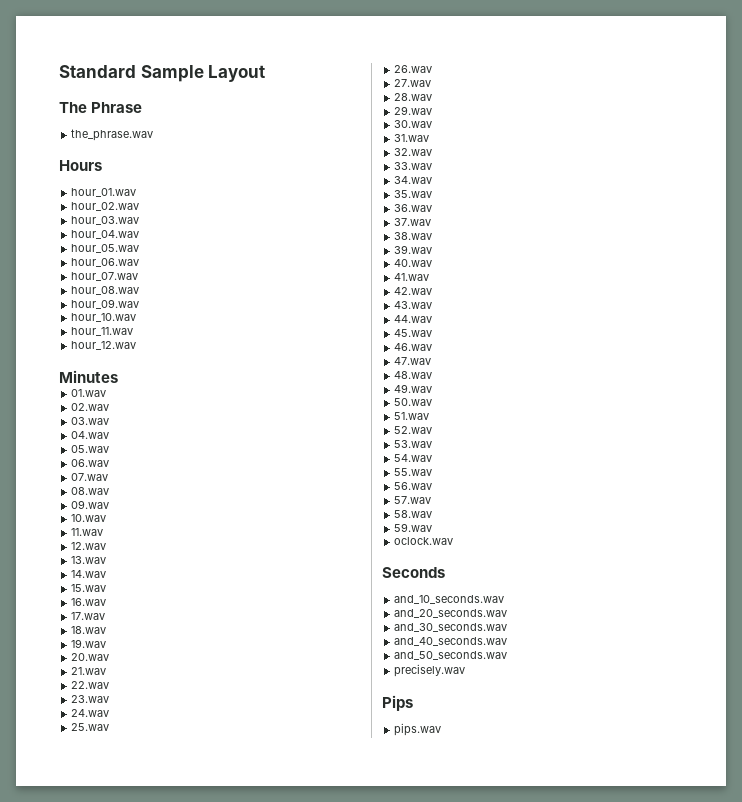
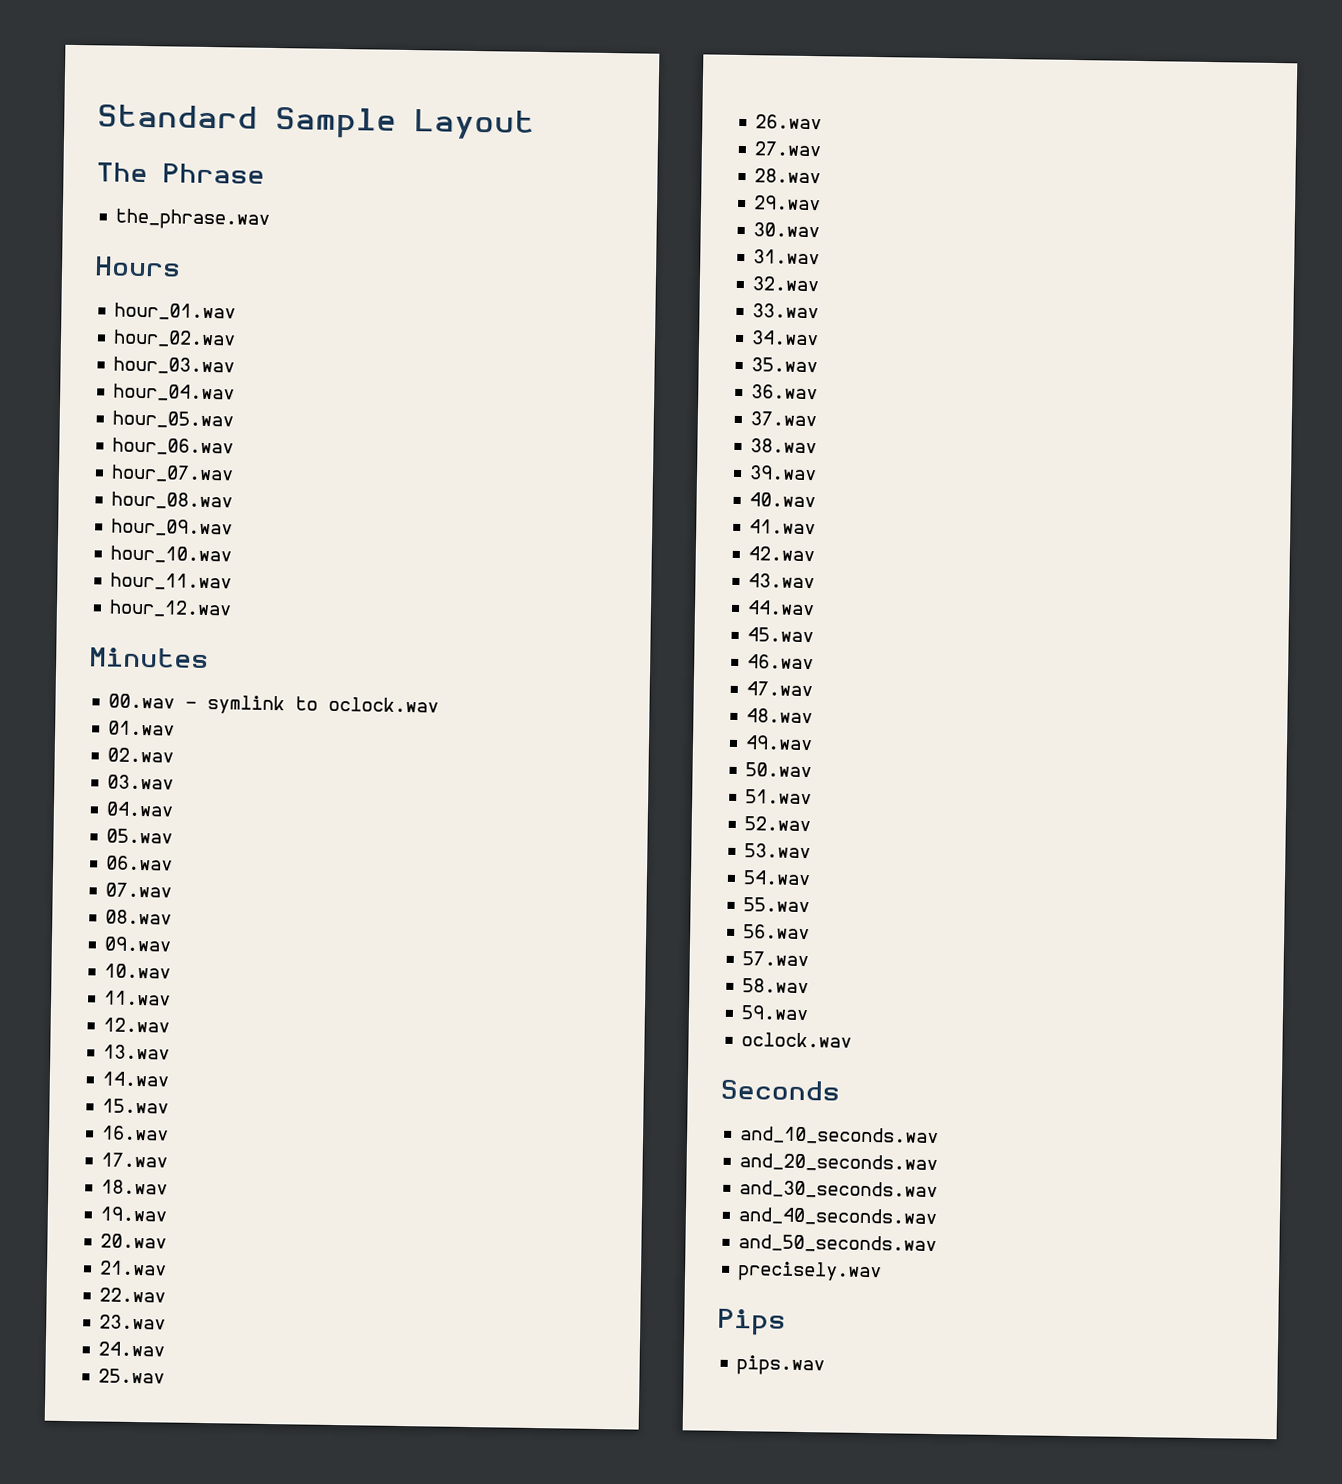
(118, 376) none -> [108,693,440,715] // 00.wav - symlink to oclock.wav

